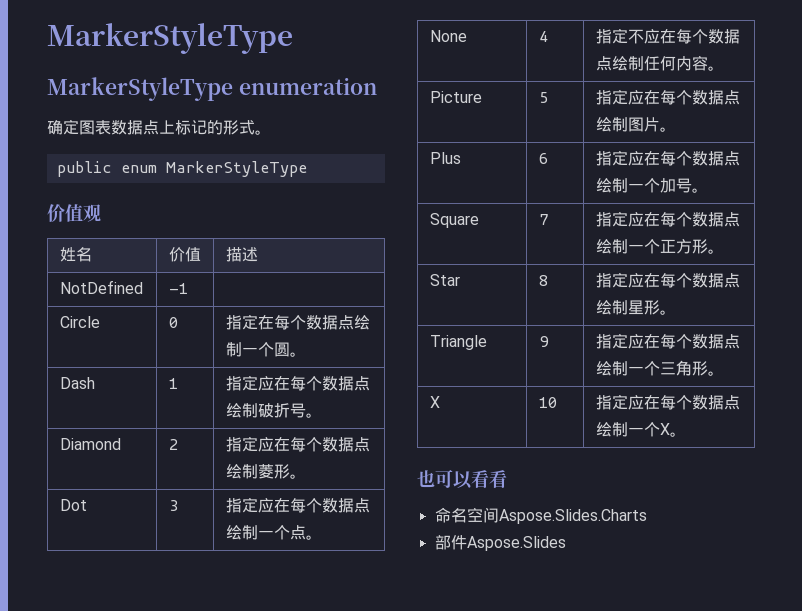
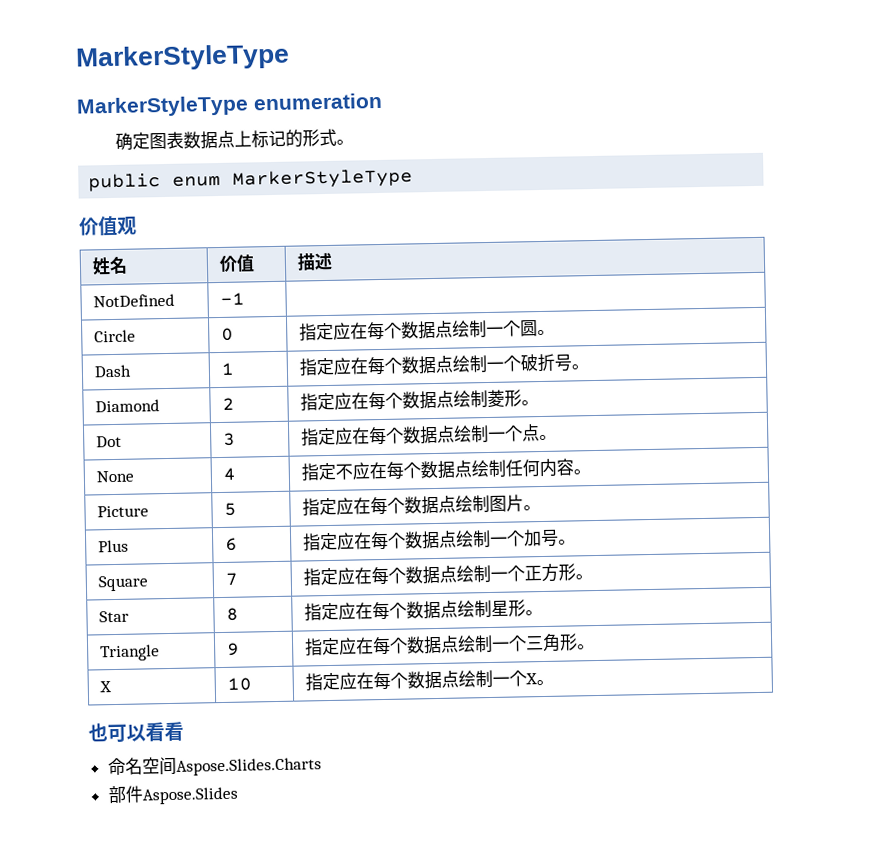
(258, 322) none -> [332,322,351,340] 应
(258, 410) none -> [485,355,521,372] 一个

